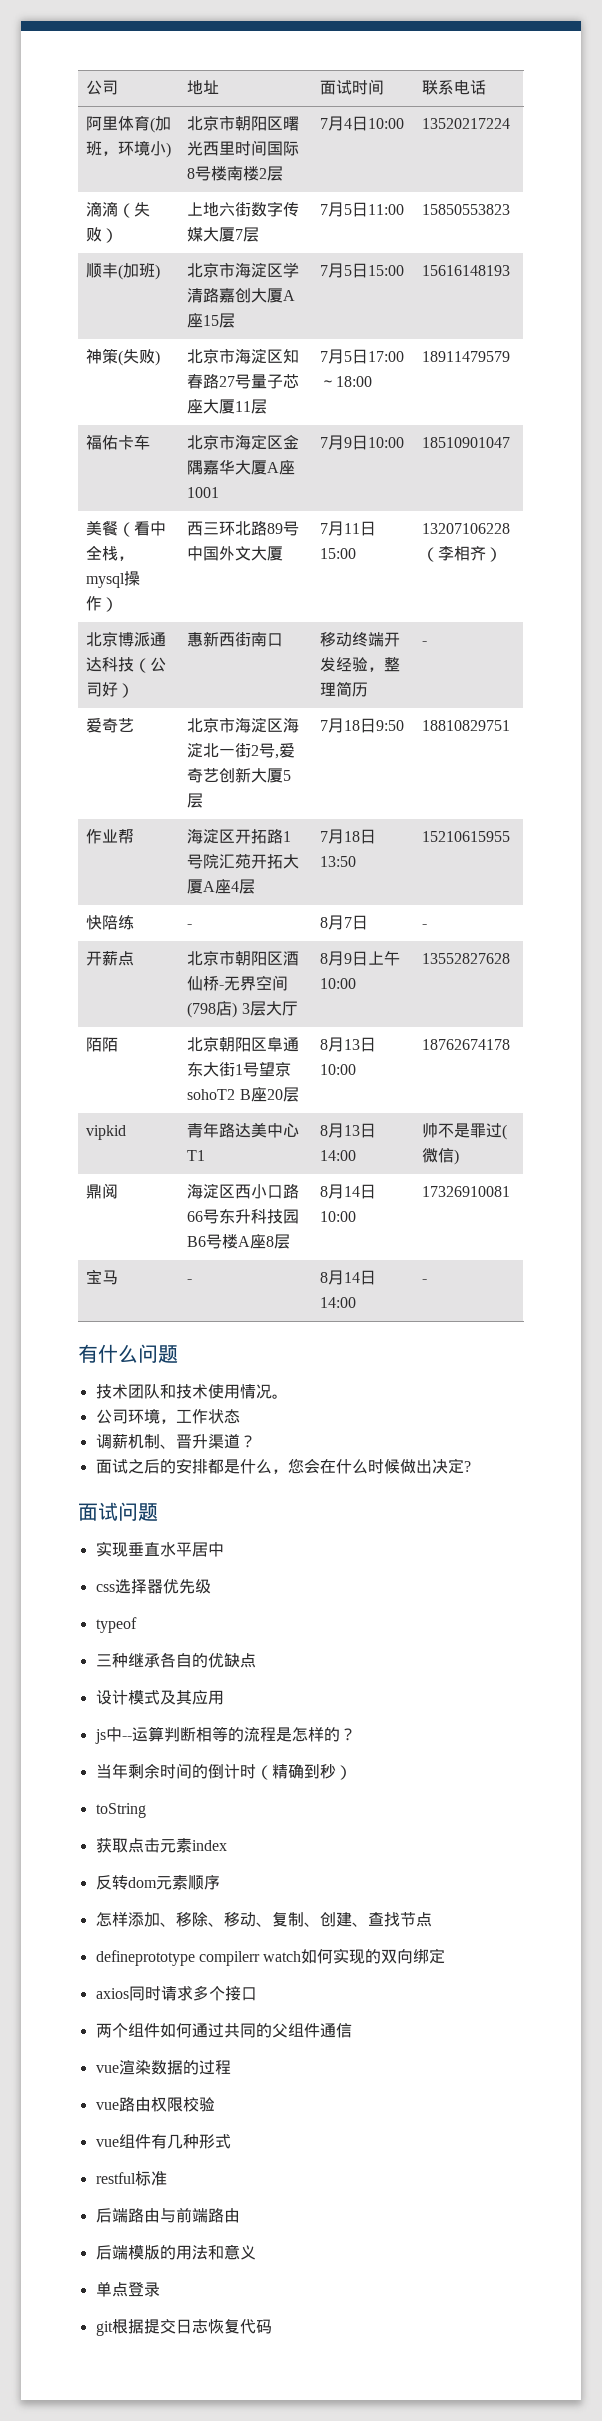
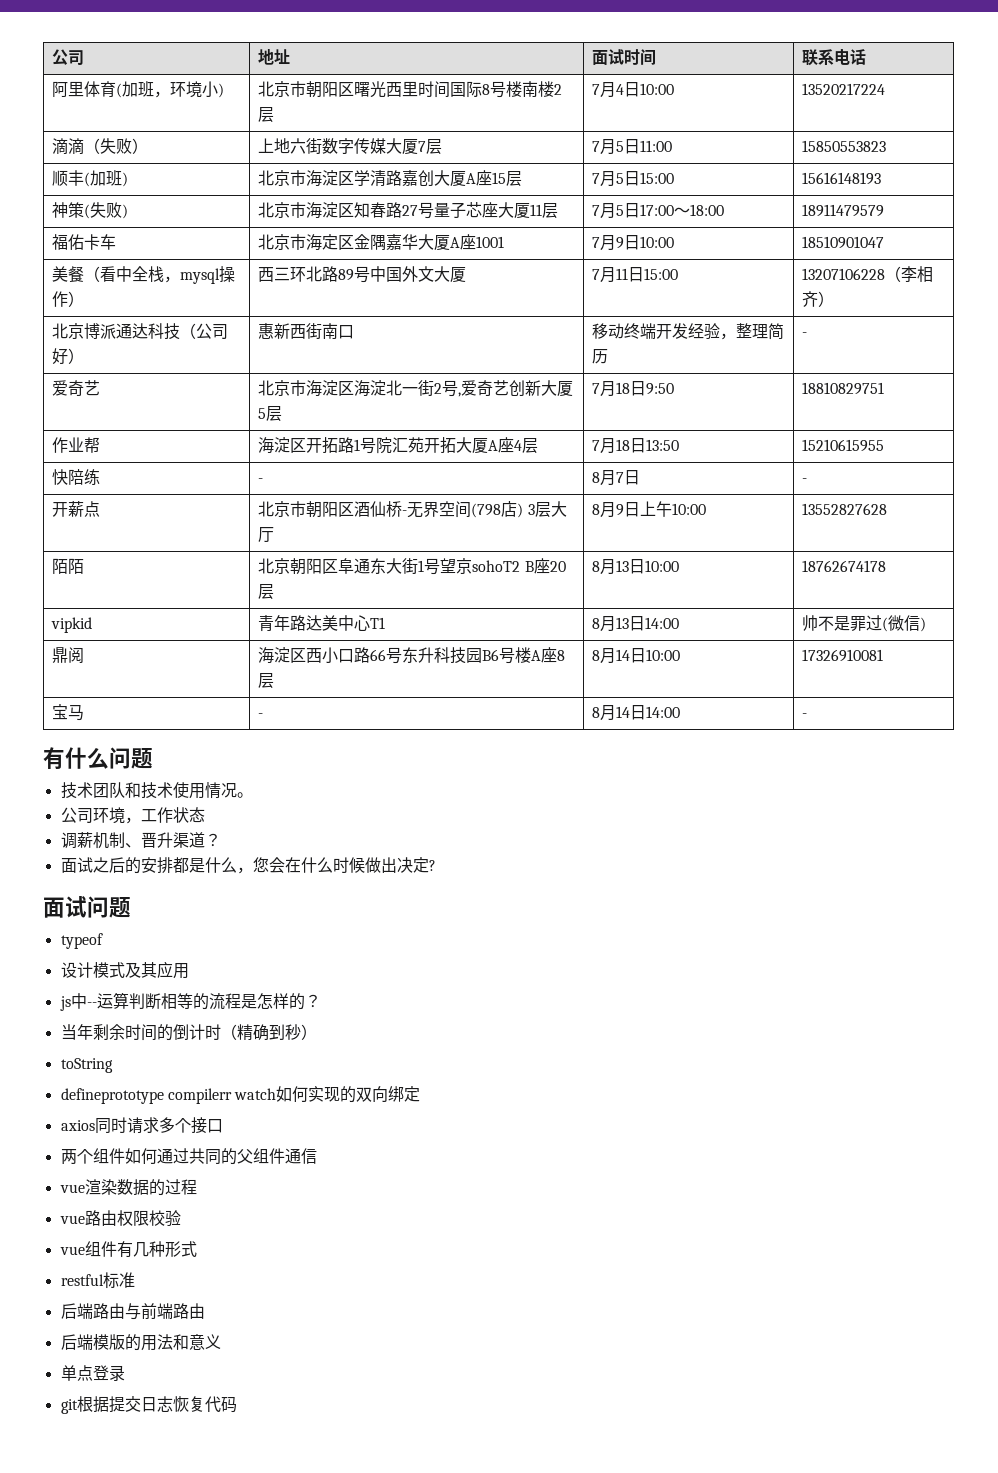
[95,1541,224,1557] [95,1579,211,1594] [95,1617,137,1633] [95,1652,256,1668] 实现垂直水平居中 // css选择器优先级 // typeof // 三种继承各自的优缺点 -> [60,933,103,949] typeof
[95,1838,227,1853] [95,1875,220,1890] [95,1912,432,1927] // 获取点击元素index // 反转dom元素顺序 // 怎样添加、移除、移动、复制、创建、查找节点 -> (113, 1065) none

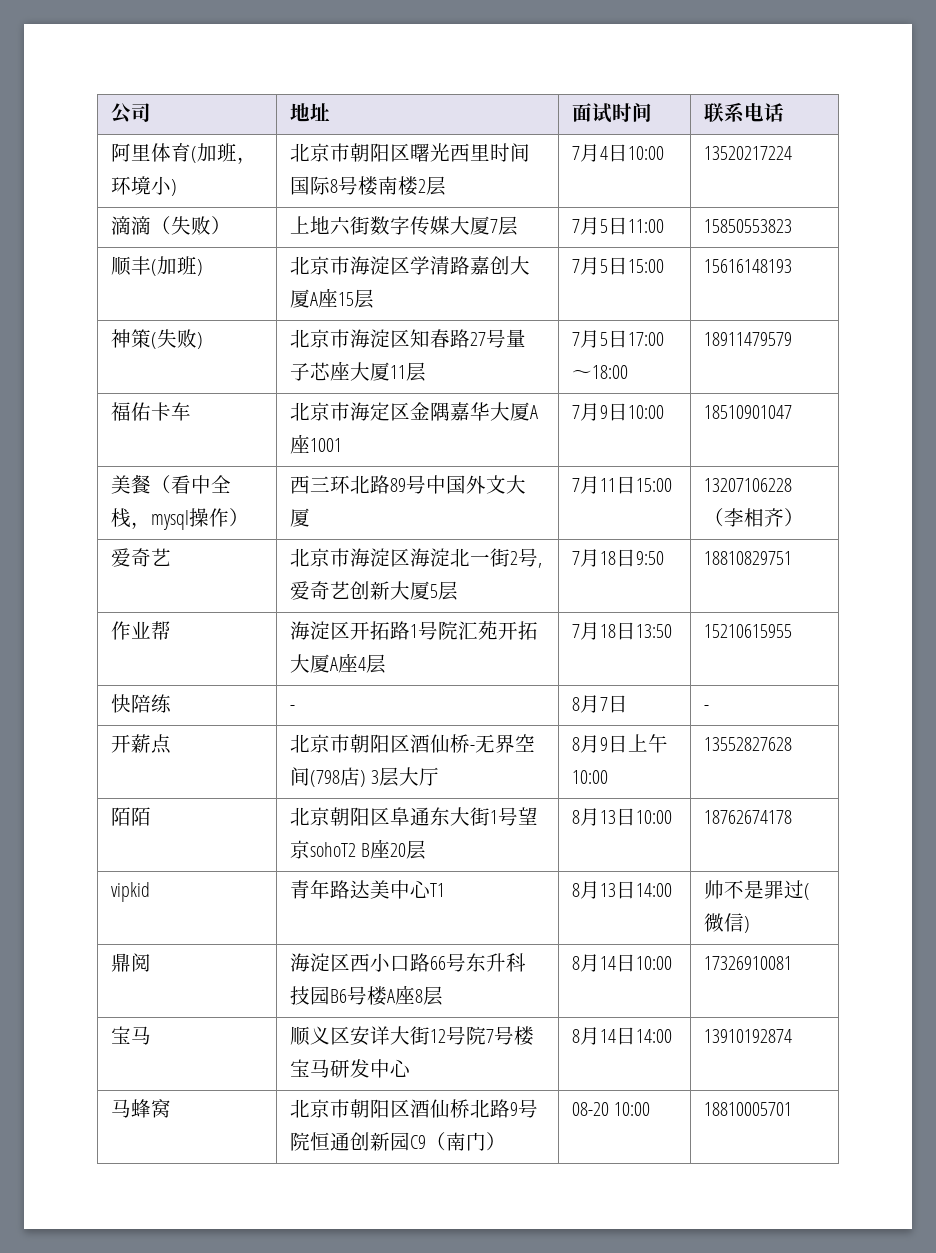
[52,323,229,340] [52,348,85,365] [258,323,355,339] [592,323,785,340] [592,349,609,364] [802,332,808,337] // 北京博派通达科技（公司好） | 惠新西街南口 | 移动终端开发经验，整理简历 | - -> (805, 517) none
[258,713,264,718] [592,705,681,721] [802,713,808,718] [43,747,153,769] [60,782,253,799] [60,807,205,824] [60,832,221,849] [60,857,436,874] [43,896,131,918] [60,933,103,949] [60,961,189,979] [59,992,321,1011] [60,1024,317,1041] [60,1058,113,1073] [60,1086,421,1104] [60,1117,223,1134] [60,1148,317,1165] [59,1179,197,1196] [59,1210,181,1226] [59,1241,197,1258] [60,1272,135,1289] [60,1303,205,1320] [60,1334,221,1351] [60,1365,125,1381] [60,1396,237,1414] - | 8月14日14:00 | - // 有什么问题 // 技术团队和技术使用情况。 // 公司环境，工作状态 // 调薪机制、晋升渠道？ // 面试之后的安排都是什么，您会在什么时候做出决定? // 面试问题 // typeof // 设计模式及其应用 // js中--运算判断相等的流程是怎样的？ // 当年剩余时间的倒计时（精确到秒） // toString // defineprototype compilerr watch如何实现的双向绑定 // axios同时请求多个接口 // 两个组件如何通过共同的父组件通信 // vue渲染数据的过程 // vue路由权限校验 // vue组件有几种形式 // restful标准 // 后端路由与前端路由 // 后端模版的用法和意义 // 单点登录 // git根据提交日志恢复代码 -> [290,1026,535,1046] [290,1059,412,1078] [572,1027,673,1045] [704,1029,793,1043] [111,1099,172,1118] [290,1099,539,1118] [290,1132,507,1151] [572,1102,651,1116] [704,1102,793,1116] 顺义区安详大街12号院7号楼宝马研发中心 | 8月14日14:00 | 13910192874 // 马蜂窝 | 北京市朝阳区酒仙桥北路9号院恒通创新园C9（南门） | 08-20 10:00 | 18810005701

